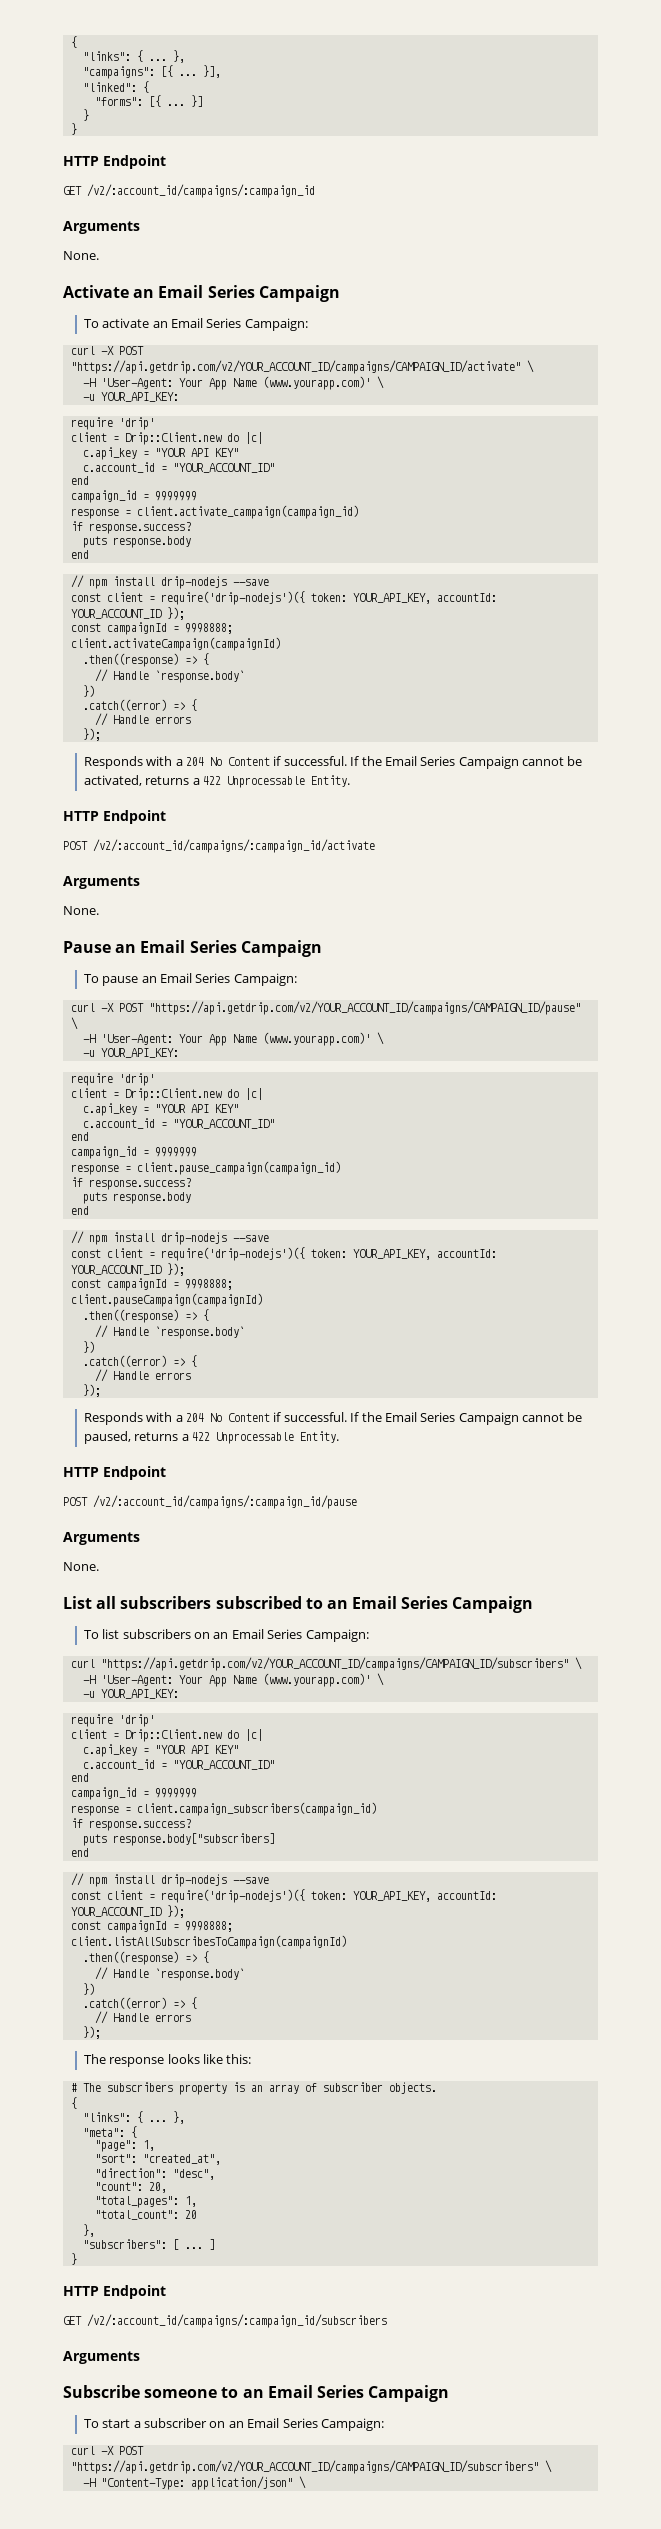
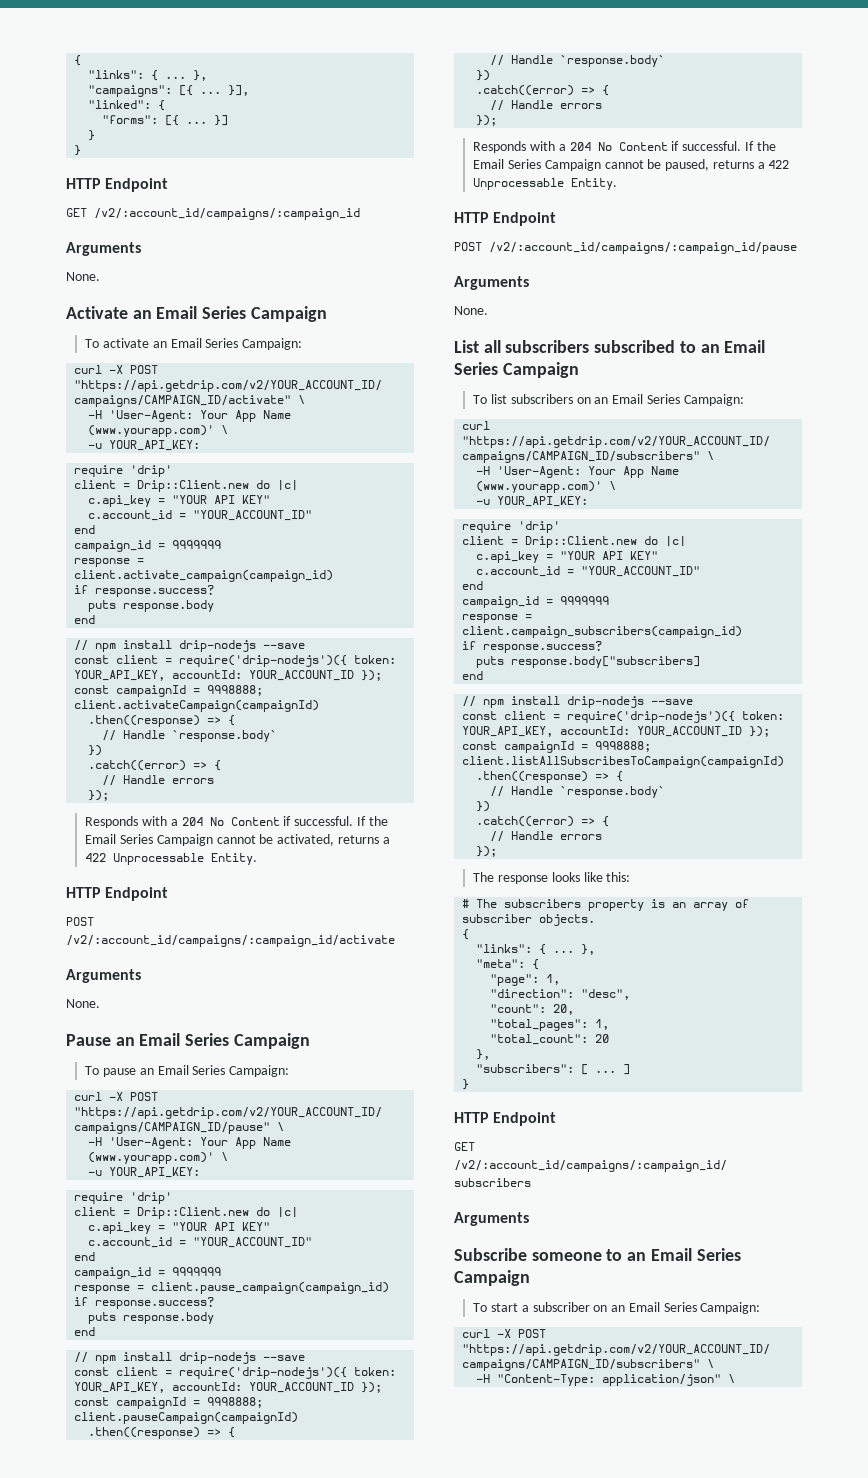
[94,2154,221,2165] // "sort": "created_at", -> (561, 979) none

